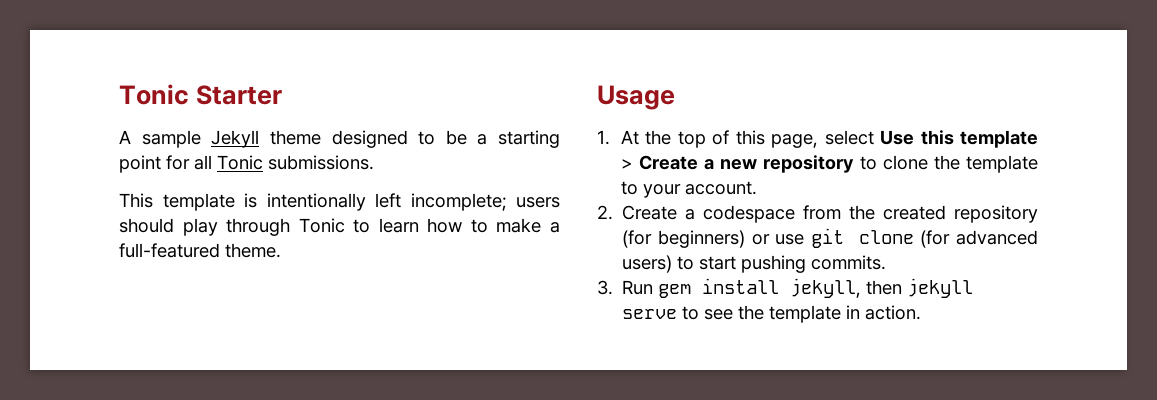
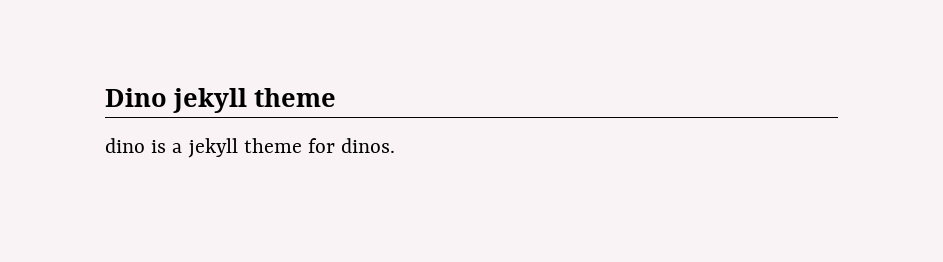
[119,84,283,105] [119,130,560,148] [119,155,374,173] [119,193,560,211] [119,218,560,236] [119,243,281,258] [597,85,675,110] [597,130,1038,148] [620,155,1038,173] [620,181,757,198] [597,205,1038,223] [622,228,1038,248] [622,255,887,273] [597,278,974,298] [622,305,922,323] Tonic Starter // A sample Jekyll theme designed to be a starting point for all Tonic submissions. // This template is intentionally left incomplete; users should play through Tonic to learn how to make a full-featured theme. // Usage // 1. At the top of this page, select Use this template > Create a new repository to clone the template to your account. // 2. Create a codespace from the created repository (for beginners) or use git clone (for advanced users) to start pushing commits. // 3. Run gem install jekyll, then jekyll serve to see the template in action. -> [105,88,336,113] [105,138,396,158] Dino jekyll theme // dino is a jekyll theme for dinos.

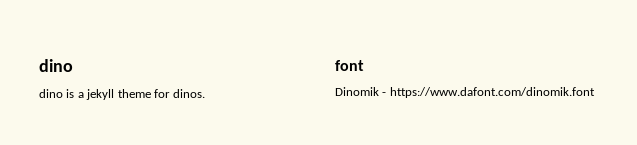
[105,88,336,113] Dino jekyll theme -> [39,59,73,72] dino
(396, 145) none -> [335,60,364,71] [335,87,595,98] // font // Dinomik - https://www.dafont.com/dinomik.font

